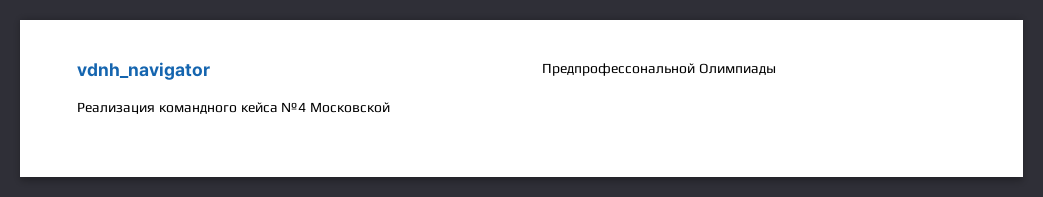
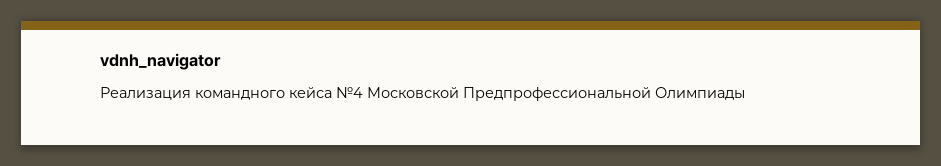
[542,63,695,76] Предпрофессональной -> [463,87,651,101] Предпрофессиональной

